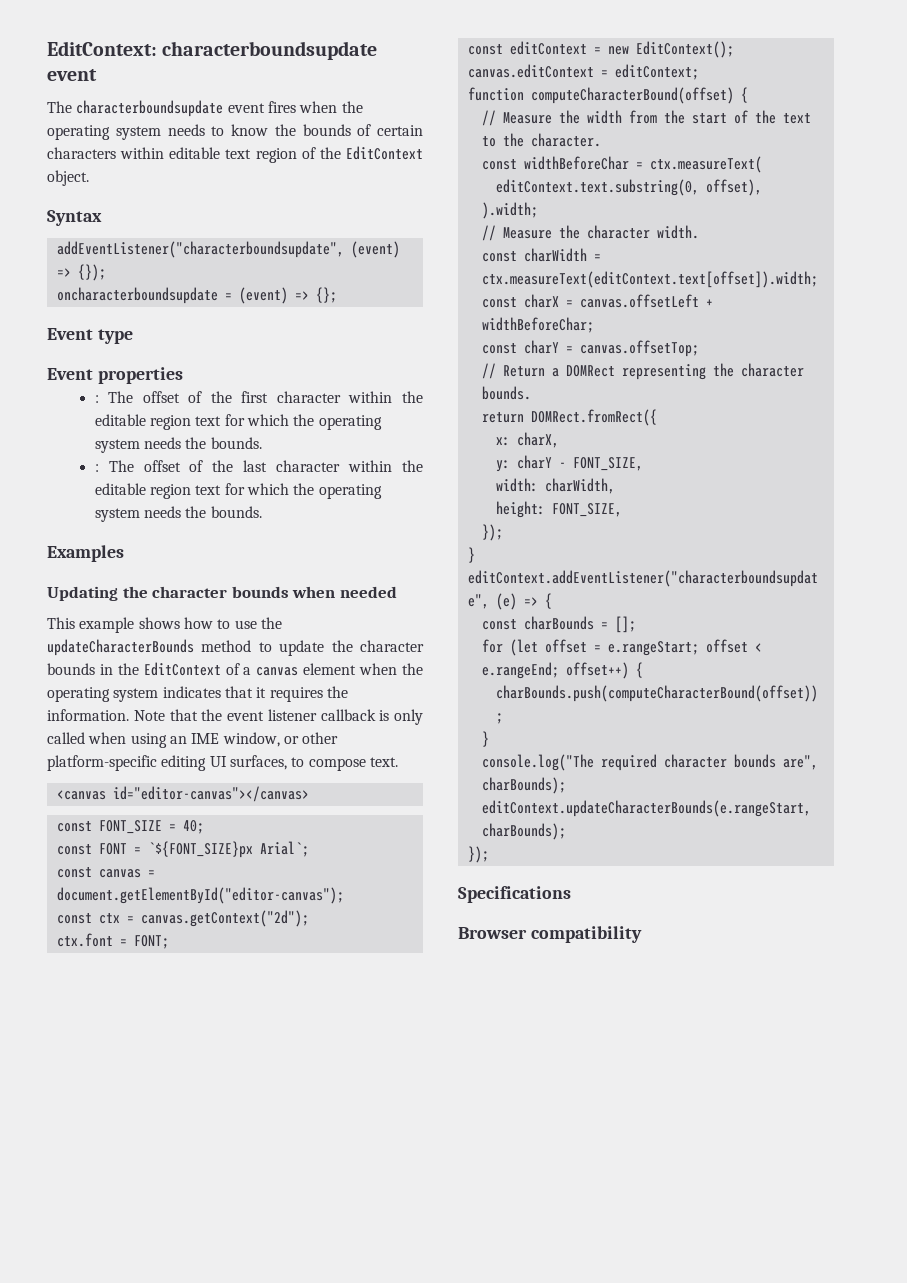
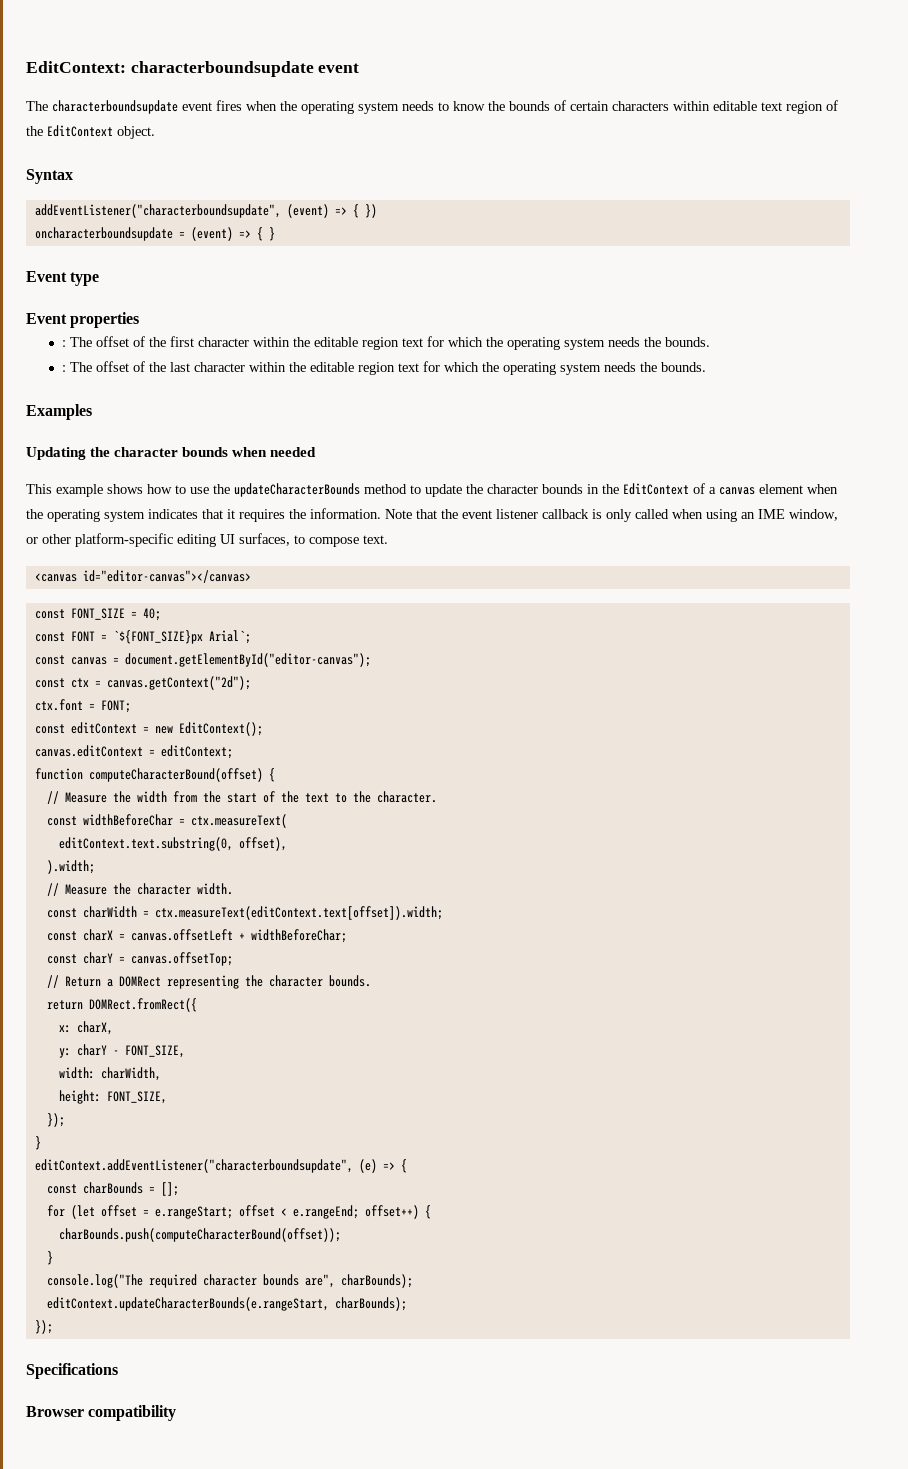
[77,264,106,281] {}); -> [352,204,377,218] { })
[315,287,337,303] {}; -> [256,227,275,241] { }

